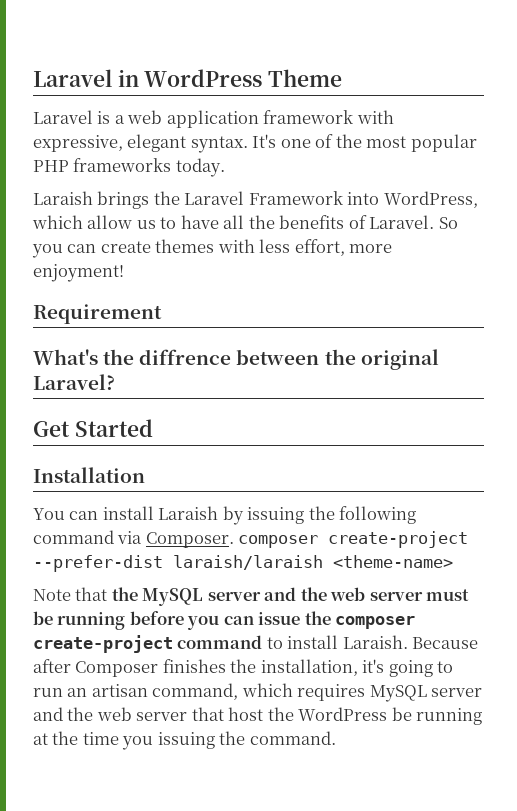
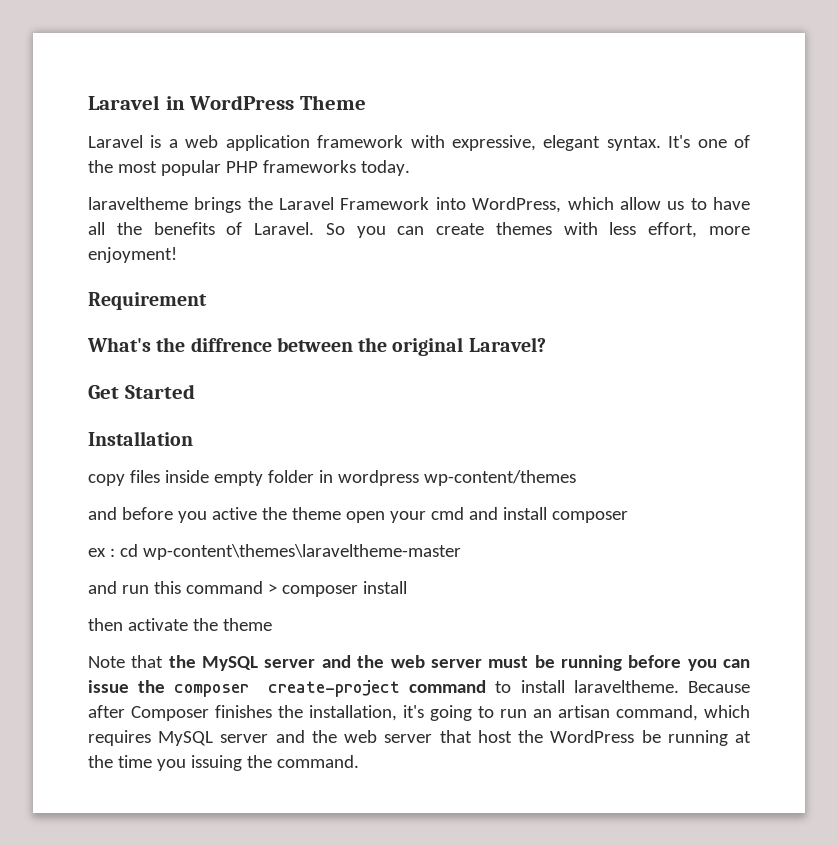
[33,191,93,205] Laraish -> [88,197,188,210] laraveltheme
[33,506,417,525] [33,530,469,548] [33,555,453,572] You can install Laraish by issuing the following command via Composer. composer create-project --prefer-dist laraish/laraish <theme-name> -> [88,470,576,486] [88,507,628,523] [88,544,461,560] [88,581,407,597] [88,618,272,631] copy files inside empty folder in wordpress wp-content/themes // and before you active the theme open your cmd and install composer // ex : cd wp-content\themes\laraveltheme-master // and run this command > composer install // then activate the theme
[342,635,408,649] Laraish. -> [573,680,679,693] laraveltheme.

